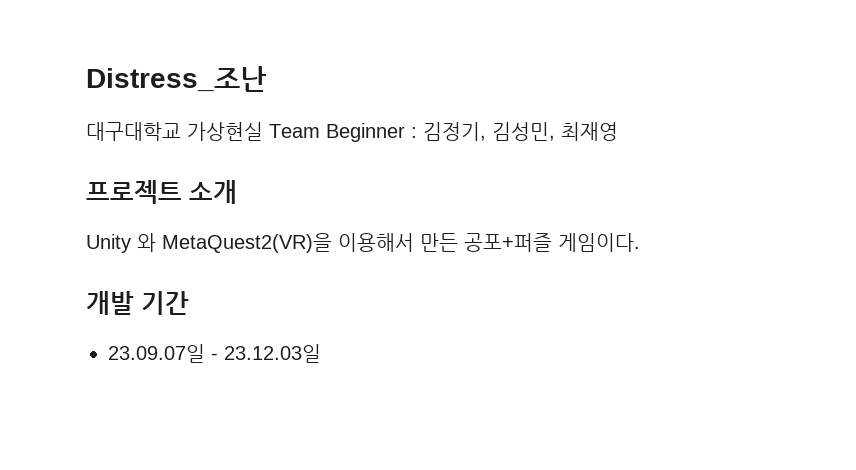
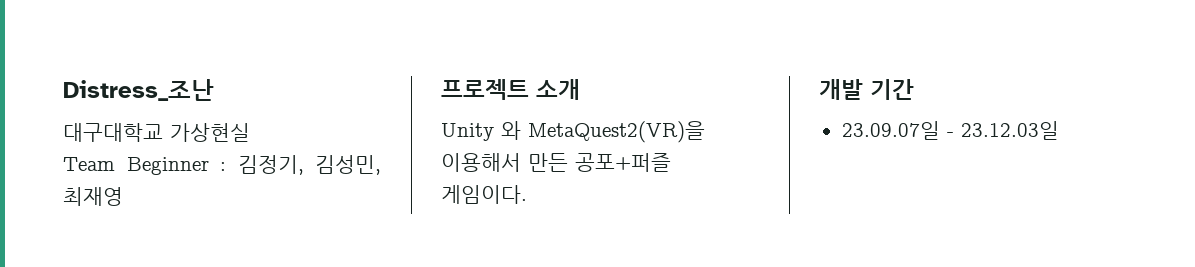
(263, 131) none -> (250, 132) //

